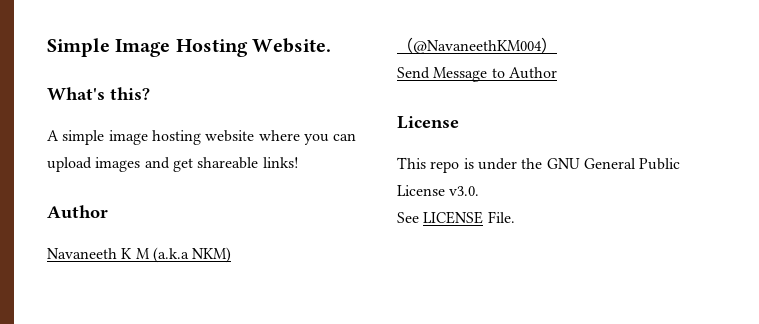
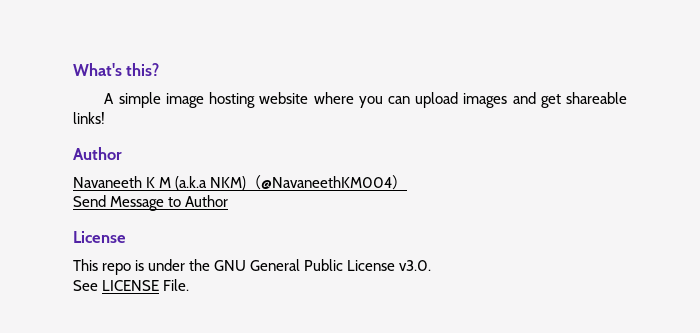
[47,38,332,57] Simple Image Hosting Website. // -> (73, 69) none

